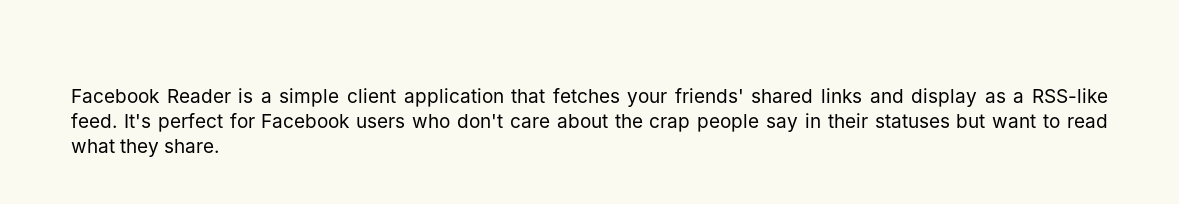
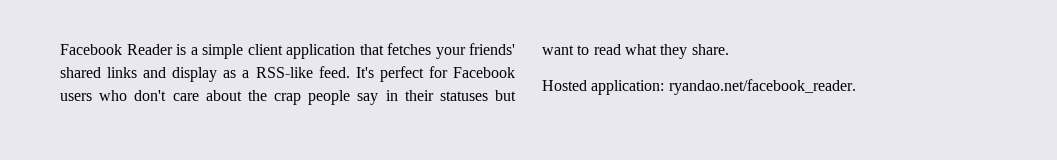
(220, 146) none -> [542,79,856,95] // Hosted application: ryandao.net/facebook_reader.

